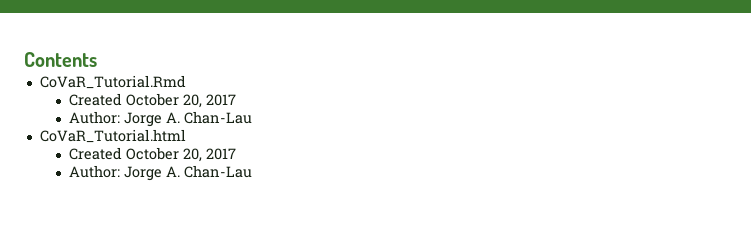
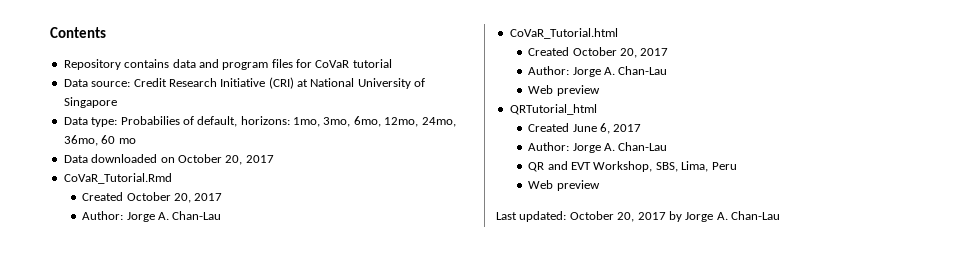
(97, 59) none -> [63,59,392,70] [63,77,426,89] [63,97,117,108] [63,116,456,127] [63,135,136,146] [63,154,274,165] // Repository contains data and program files for CoVaR tutorial // Data source: Credit Research Initiative (CRI) at National University of Singapore // Data type: Probabilies of default, horizons: 1mo, 3mo, 6mo, 12mo, 24mo, 36mo, 60 mo // Data downloaded on October 20, 2017
(252, 171) none -> [528,85,600,96] [509,104,597,115] [528,123,642,134] [528,142,668,153] [528,161,737,172] [528,180,600,191] [496,211,780,222] // Web preview // QRTutorial_html // Created June 6, 2017 // Author: Jorge A. Chan-Lau // QR and EVT Workshop, SBS, Lima, Peru // Web preview // Last updated: October 20, 2017 by Jorge A. Chan-Lau

